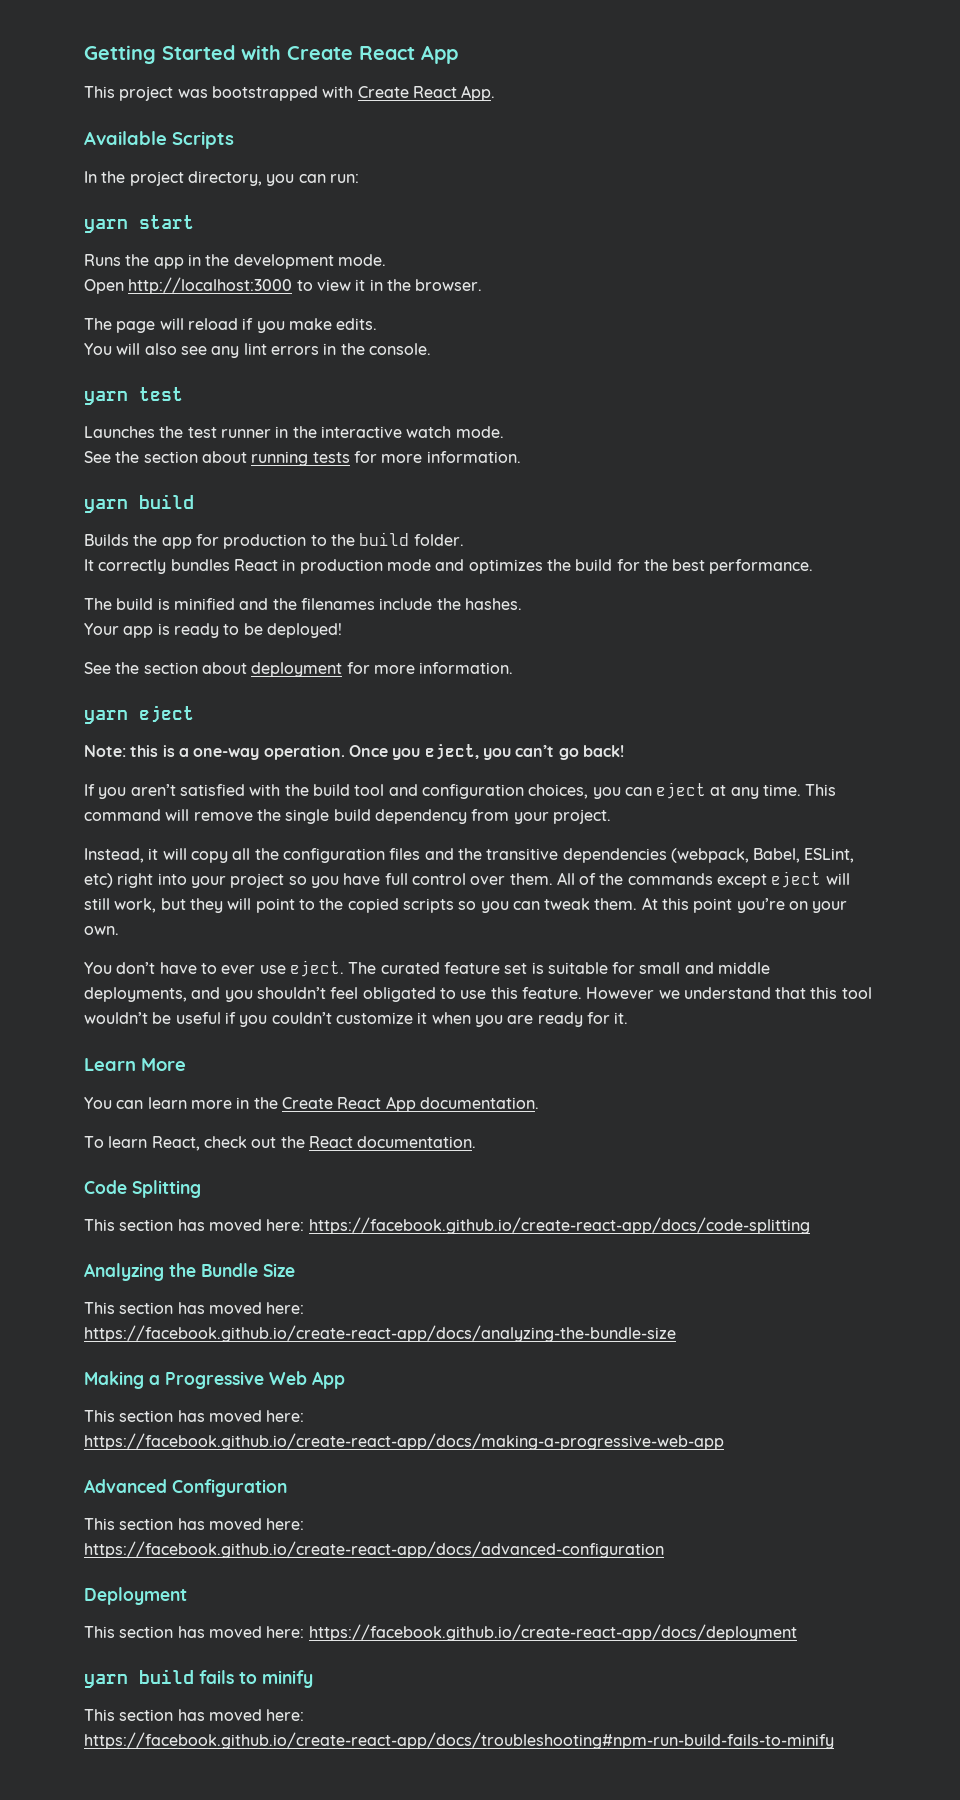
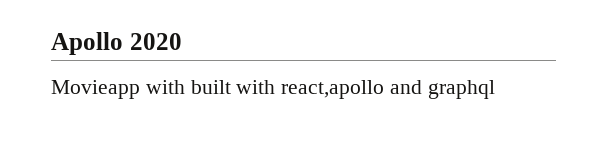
[84,45,458,64] [84,85,496,101] [84,131,234,149] [84,171,359,186] [84,215,194,233] [84,254,386,269] [84,277,483,294] [84,318,378,333] [84,343,431,358] [84,387,183,405] [84,426,504,438] [84,451,521,466] [84,494,194,513] [84,532,464,549] [84,559,814,574] [84,598,522,610] [84,623,342,638] [84,662,514,677] [84,705,194,724] [84,744,624,760] [84,782,837,799] [84,809,611,824] [84,848,855,863] [84,871,850,888] [84,897,848,913] [84,926,119,935] [84,960,771,977] [84,987,872,1002] [84,1012,629,1027] [84,1058,186,1071] [84,1096,539,1112] [84,1136,477,1151] [84,1180,201,1198] [84,1217,810,1234] [84,1263,295,1281] [84,1302,305,1314] [84,1325,676,1342] [84,1371,345,1389] [84,1410,305,1422] [84,1433,724,1450] [84,1479,287,1497] [84,1518,305,1530] [84,1541,664,1558] [84,1587,187,1605] [84,1624,797,1641] [84,1669,313,1688] [84,1709,305,1721] [84,1732,834,1749] Getting Started with Create React App // This project was bootstrapped with Create React App. // Available Scripts // In the project directory, you can run: // yarn start // Runs the app in the development mode. // Open http://localhost:3000 to view it in the browser. // The page will reload if you make edits. // You will also see any lint errors in the console. // yarn test // Launches the test runner in the interactive watch mode. // See the section about running tests for more information. // yarn build // Builds the app for production to the build folder. // It correctly bundles React in production mode and optimizes the build for the best performance. // The build is minified and the filenames include the hashes. // Your app is ready to be deployed! // See the section about deployment for more information. // yarn eject // Note: this is a one-way operation. Once you eject, you can’t go back! // If you aren’t satisfied with the build tool and configuration choices, you can eject at any time. This command will remove the single build dependency from your project. // Instead, it will copy all the configuration files and the transitive dependencies (webpack, Babel, ESLint, etc) right into your project so you have full control over them. All of the commands except eject will still work, but they will point to the copied scripts so you can tweak them. At this point you’re on your own. // You don’t have to ever use eject. The curated feature set is suitable for small and middle deployments, and you shouldn’t feel obligated to use this feature. However we understand that this tool wouldn’t be useful if you couldn’t customize it when you are ready for it. // Learn More // You can learn more in the Create React App documentation. // To learn React, check out the React documentation. // Code Splitting // This section has moved here: https://facebook.github.io/create-react-app/docs/code-splitting // Analyzing the Bundle Size // This section has moved here: https://facebook.github.io/create-react-app/docs/analyzing-the-bundle-size // Making a Progressive Web App // This section has moved here: https://facebook.github.io/create-react-app/docs/making-a-progressive-web-app // Advanced Configuration // This section has moved here: https://facebook.github.io/create-react-app/docs/advanced-configuration // Deployment // This section has moved here: https://facebook.github.io/create-react-app/docs/deployment // yarn build fails to minify // This section has moved here: https://facebook.github.io/create-react-app/docs/troubleshooting#npm-run-build-fails-to-minify -> [51,32,182,55] [51,80,495,99] Apollo 2020 // Movieapp with built with react,apollo and graphql

